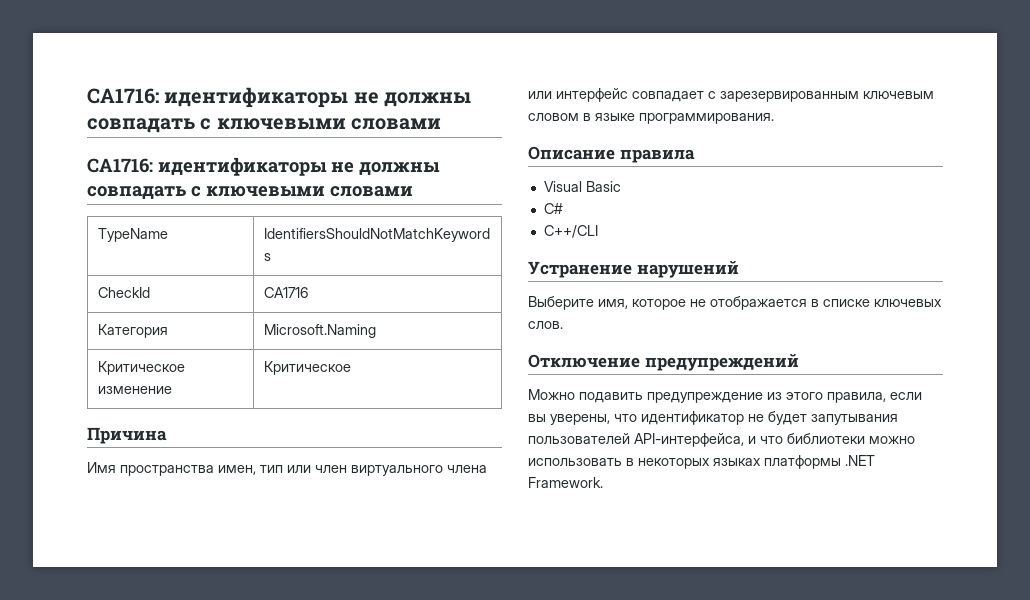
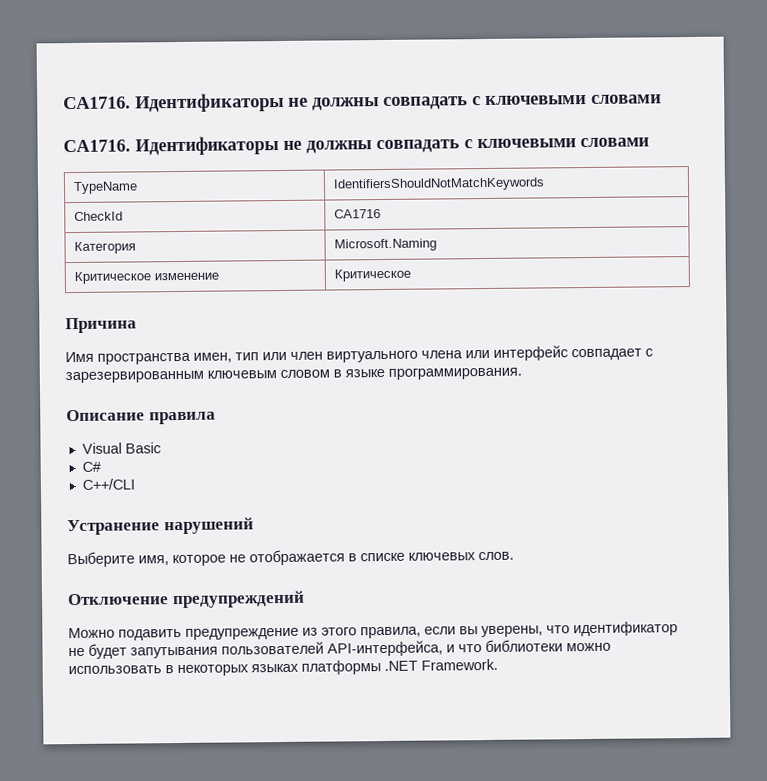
[87,87,472,108] [87,118,442,133] [87,157,327,176] CA1716: идентификаторы не должны совпадать с ключевыми словами // CA1716: идентификаторы -> [63,92,662,113] [63,136,279,156] CA1716. Идентификаторы не должны совпадать с ключевыми словами // CA1716. Идентификаторы

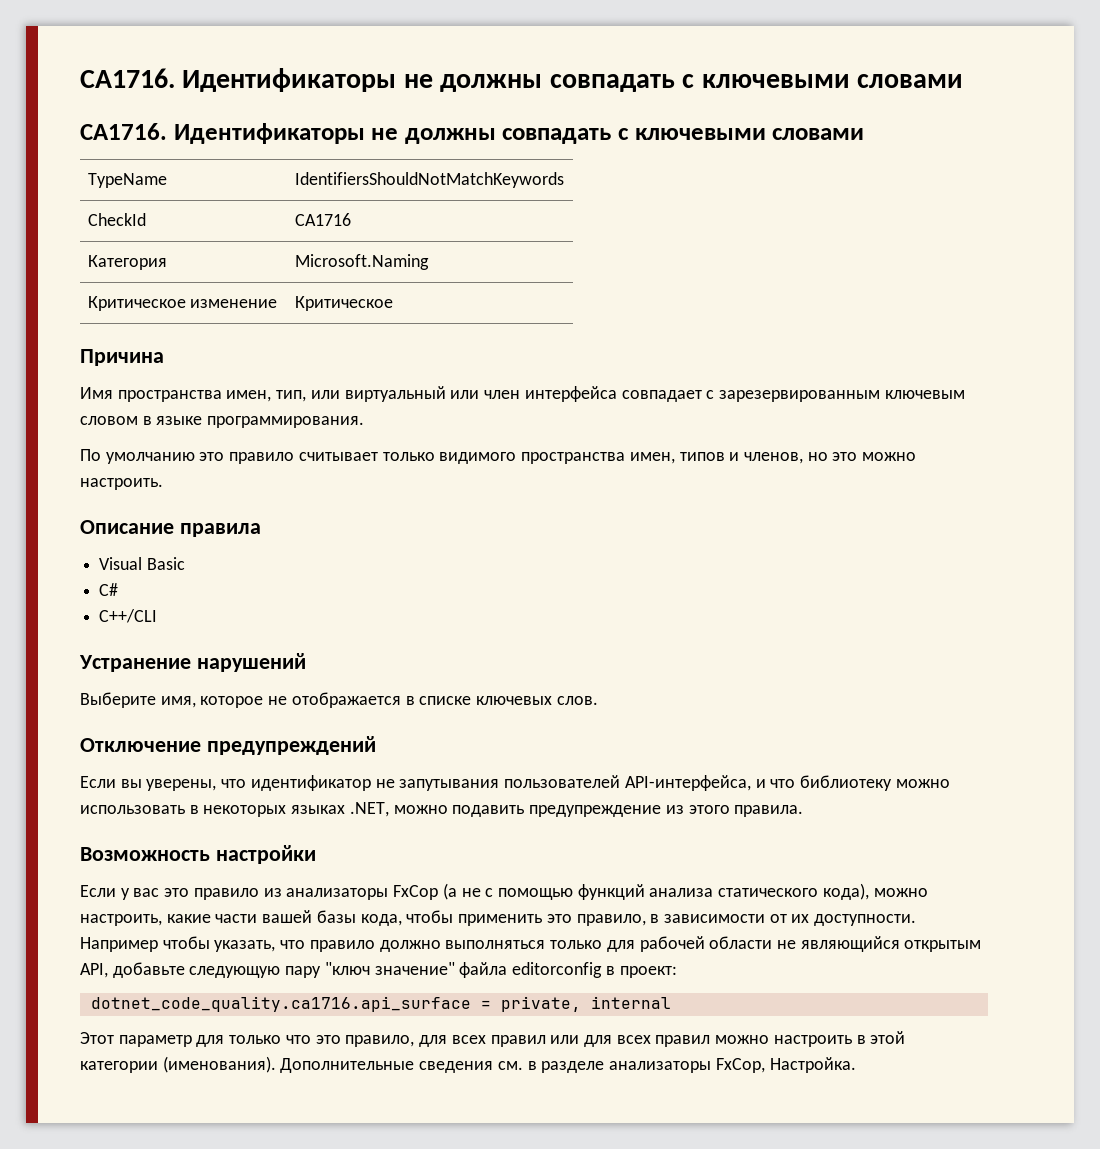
[235,345,568,363] тип или член виртуального члена или интерфейс -> [276,386,617,402] тип, или виртуальный или член интерфейса
(522, 373) none -> [80,449,917,464] [80,478,163,490] // По умолчанию это правило считывает только видимого пространства имен, типов и членов, но это можно настроить.
[68,626,456,641] Можно подавить предупреждение из этого правила, если -> [80,776,116,788] Если
[88,643,127,659] будет -> (395, 783) none
[485,639,563,653] библиотеки -> [799,775,892,791] библиотеку
[301,658,498,675] платформы .NET Framework. -> [349,802,804,817] [80,845,316,864] [80,883,928,900] [80,910,917,926] [80,936,982,952] [80,962,677,978] [90,996,671,1012] [80,1031,906,1047] [80,1056,856,1073] .NET, можно подавить предупреждение из этого правила. // Возможность настройки // Если у вас это правило из анализаторы FxCop (а не с помощью функций анализа статического кода), можно настроить, какие части вашей базы кода, чтобы применить это правило, в зависимости от их доступности. Например чтобы указать, что правило должно выполняться только для рабочей области не являющийся открытым API, добавьте следующую пару "ключ значение" файла editorconfig в проект: // dotnet_code_quality.ca1716.api_surface = private, internal // Этот параметр для только что это правило, для всех правил или для всех правил можно настроить в этой категории (именования). Дополнительные сведения см. в разделе анализаторы FxCop, Настройка.

